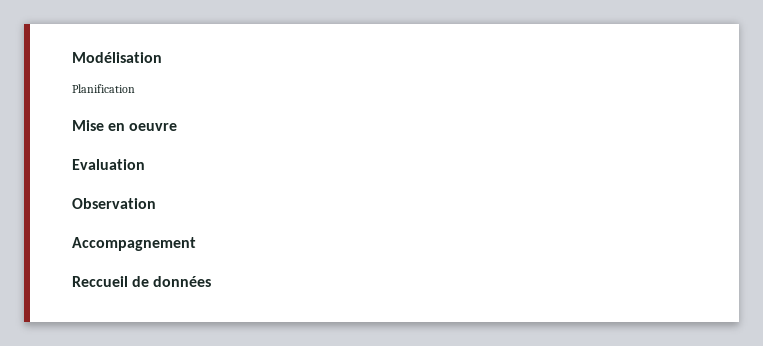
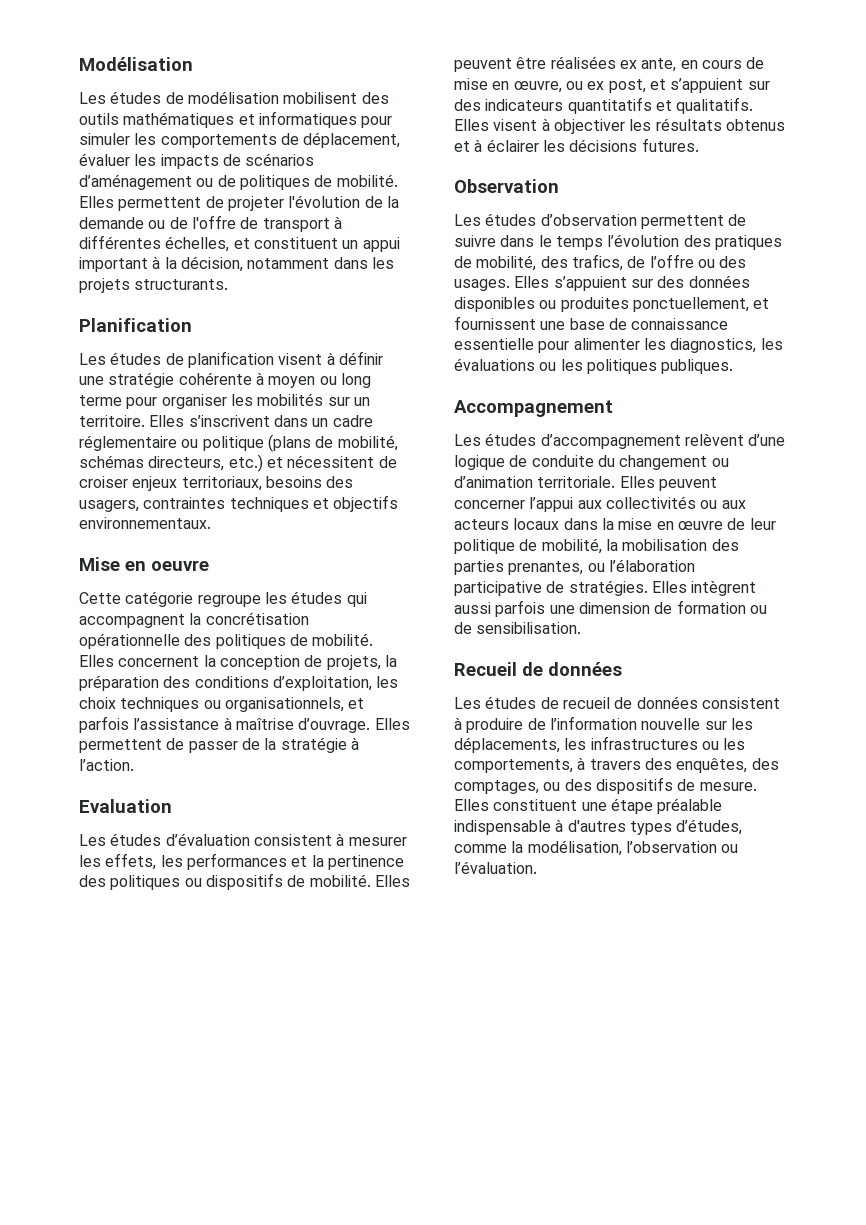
[72,84,135,93] [72,120,178,131] [72,159,145,170] [72,198,156,209] [72,237,196,251] [72,276,212,287] Planification // Mise en oeuvre // Evaluation // Observation // Accompagnement // Reccueil de données -> [79,91,389,104] [79,111,393,128] [79,132,401,148] [79,153,315,169] [79,174,398,190] [79,195,399,211] [79,215,342,232] [79,235,400,252] [79,256,394,272] [79,278,229,293] [79,318,192,332] [79,351,383,368] [79,372,371,388] [79,393,370,409] [79,415,373,427] [79,434,398,452] [79,454,397,472] [79,476,354,491] [79,495,399,512] [79,517,211,529] [79,557,209,571] [79,591,367,607] [79,612,309,628] [79,633,374,649] [79,655,397,670] [79,675,399,691] [79,697,365,712] [79,716,410,733] [79,737,359,753] [79,759,134,771] [79,799,172,813] [79,833,407,846] [79,853,404,870] [79,873,410,890] [454,56,765,72] [454,78,770,93] [454,97,754,114] [454,118,785,134] [454,138,699,152] [454,179,559,193] [454,213,747,229] [454,234,782,250] [454,254,747,271] [454,275,750,291] [454,297,770,312] [454,316,729,330] [454,338,783,353] [454,358,734,374] [454,400,613,417] [454,433,786,449] [454,455,729,470] [454,476,717,491] [454,496,746,512] [454,518,776,530] [454,538,739,554] [454,559,695,575] [454,580,757,596] [454,600,767,617] [454,622,582,634] [454,662,622,676] [454,696,780,709] [454,716,753,733] [454,736,746,753] [454,757,779,773] [454,777,757,794] [454,798,723,814] [454,819,743,835] [454,840,739,856] [454,861,537,874] Les études de modélisation mobilisent des outils mathématiques et informatiques pour simuler les comportements de déplacement, évaluer les impacts de scénarios d’aménagement ou de politiques de mobilité. Elles permettent de projeter l'évolution de la demande ou de l'offre de transport à différentes échelles, et constituent un appui important à la décision, notamment dans les projets structurants. // Planification // Les études de planification visent à définir une stratégie cohérente à moyen ou long terme pour organiser les mobilités sur un territoire. Elles s’inscrivent dans un cadre réglementaire ou politique (plans de mobilité, schémas directeurs, etc.) et nécessitent de croiser enjeux territoriaux, besoins des usagers, contraintes techniques et objectifs environnementaux. // Mise en oeuvre // Cette catégorie regroupe les études qui accompagnent la concrétisation opérationnelle des politiques de mobilité. Elles concernent la conception de projets, la préparation des conditions d’exploitation, les choix techniques ou organisationnels, et parfois l’assistance à maîtrise d’ouvrage. Elles permettent de passer de la stratégie à l’action. // Evaluation // Les études d’évaluation consistent à mesurer les effets, les performances et la pertinence des politiques ou dispositifs de mobilité. Elles peuvent être réalisées ex ante, en cours de mise en œuvre, ou ex post, et s’appuient sur des indicateurs quantitatifs et qualitatifs. Elles visent à objectiver les résultats obtenus et à éclairer les décisions futures. // Observation // Les études d’observation permettent de suivre dans le temps l’évolution des pratiques de mobilité, des trafics, de l’offre ou des usages. Elles s’appuient sur des données disponibles ou produites ponctuellement, et fournissent une base de connaissance essentielle pour alimenter les diagnostics, les évaluations ou les politiques publiques. // Accompagnement // Les études d’accompagnement relèvent d’une logique de conduite du changement ou d’animation territoriale. Elles peuvent concerner l’appui aux collectivités ou aux acteurs locaux dans la mise en œuvre de leur politique de mobilité, la mobilisation des parties prenantes, ou l’élaboration participative de stratégies. Elles intègrent aussi parfois une dimension de formation ou de sensibilisation. // Recueil de données // Les études de recueil de données consistent à produire de l’information nouvelle sur les déplacements, les infrastructures ou les comportements, à travers des enquêtes, des comptages, ou des dispositifs de mesure. Elles constituent une étape préalable indispensable à d'autres types d’études, comme la modélisation, l’observation ou l’évaluation.

